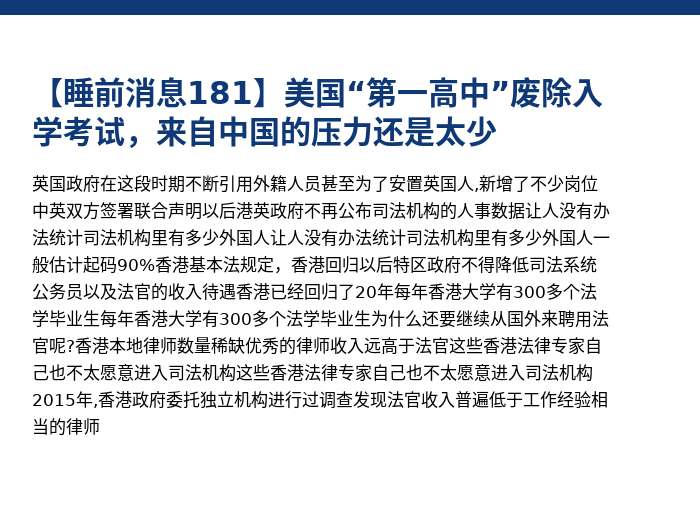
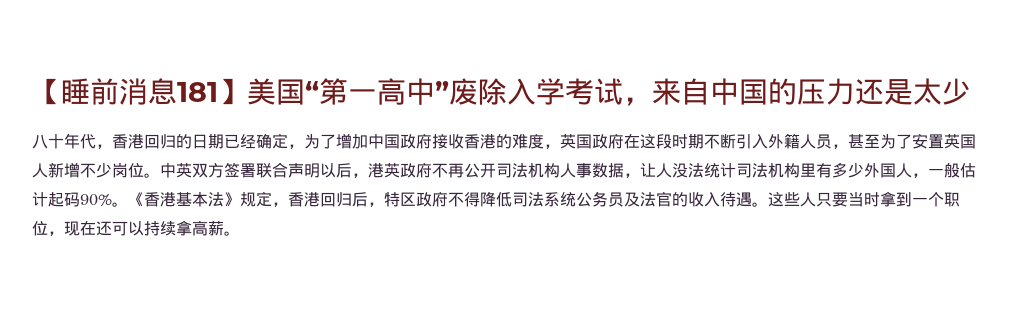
(497, 131) none -> [32,133,560,149] 八十年代，香港回归的日期已经确定，为了增加中国政府接收香港的难度，
[236,176,253,193] 用 -> [752,134,768,149] 入
(321, 184) none -> [832,144,848,149] ，
[474,175,530,192] ,新增了 -> [48,162,80,178] 新增
(598, 183) none -> [144,173,160,178] 。
(236, 210) none -> [352,173,368,178] ，
[355,202,457,220] 布司法机构的 -> [480,163,560,178] 开司法机构
[525,202,610,220] [32,229,593,247] 让人没有办法统计司法机构里有多少外国人让人没有办法统计司法机构里有多少外国人 -> [624,162,928,178] ，让人没法统计司法机构里有多少外国人，
(155, 265) none -> [112,192,144,207] 。《
(240, 264) none -> [224,192,240,207] 》
[359,256,393,273] 以后 -> [352,192,384,207] 后，
[83,284,100,299] 以 -> (624, 199) none
[236,283,597,301] [32,310,609,328] [32,337,602,355] [32,364,593,382] [32,391,608,409] [32,418,100,436] 香港已经回归了20年每年香港大学有300多个法学毕业生每年香港大学有300多个法学毕业生为什么还要继续从国外来聘用法官呢?香港本地律师数量稀缺优秀的律师收入远高于法官这些香港法律专家自己也不太愿意进入司法机构这些香港法律专家自己也不太愿意进入司法机构2015年,香港政府委托独立机构进行过调查发现法官收入普遍低于工作经验相当的律师 -> [752,191,960,207] [32,220,240,236] 。这些人只要当时拿到一个职位，现在还可以持续拿高薪。

